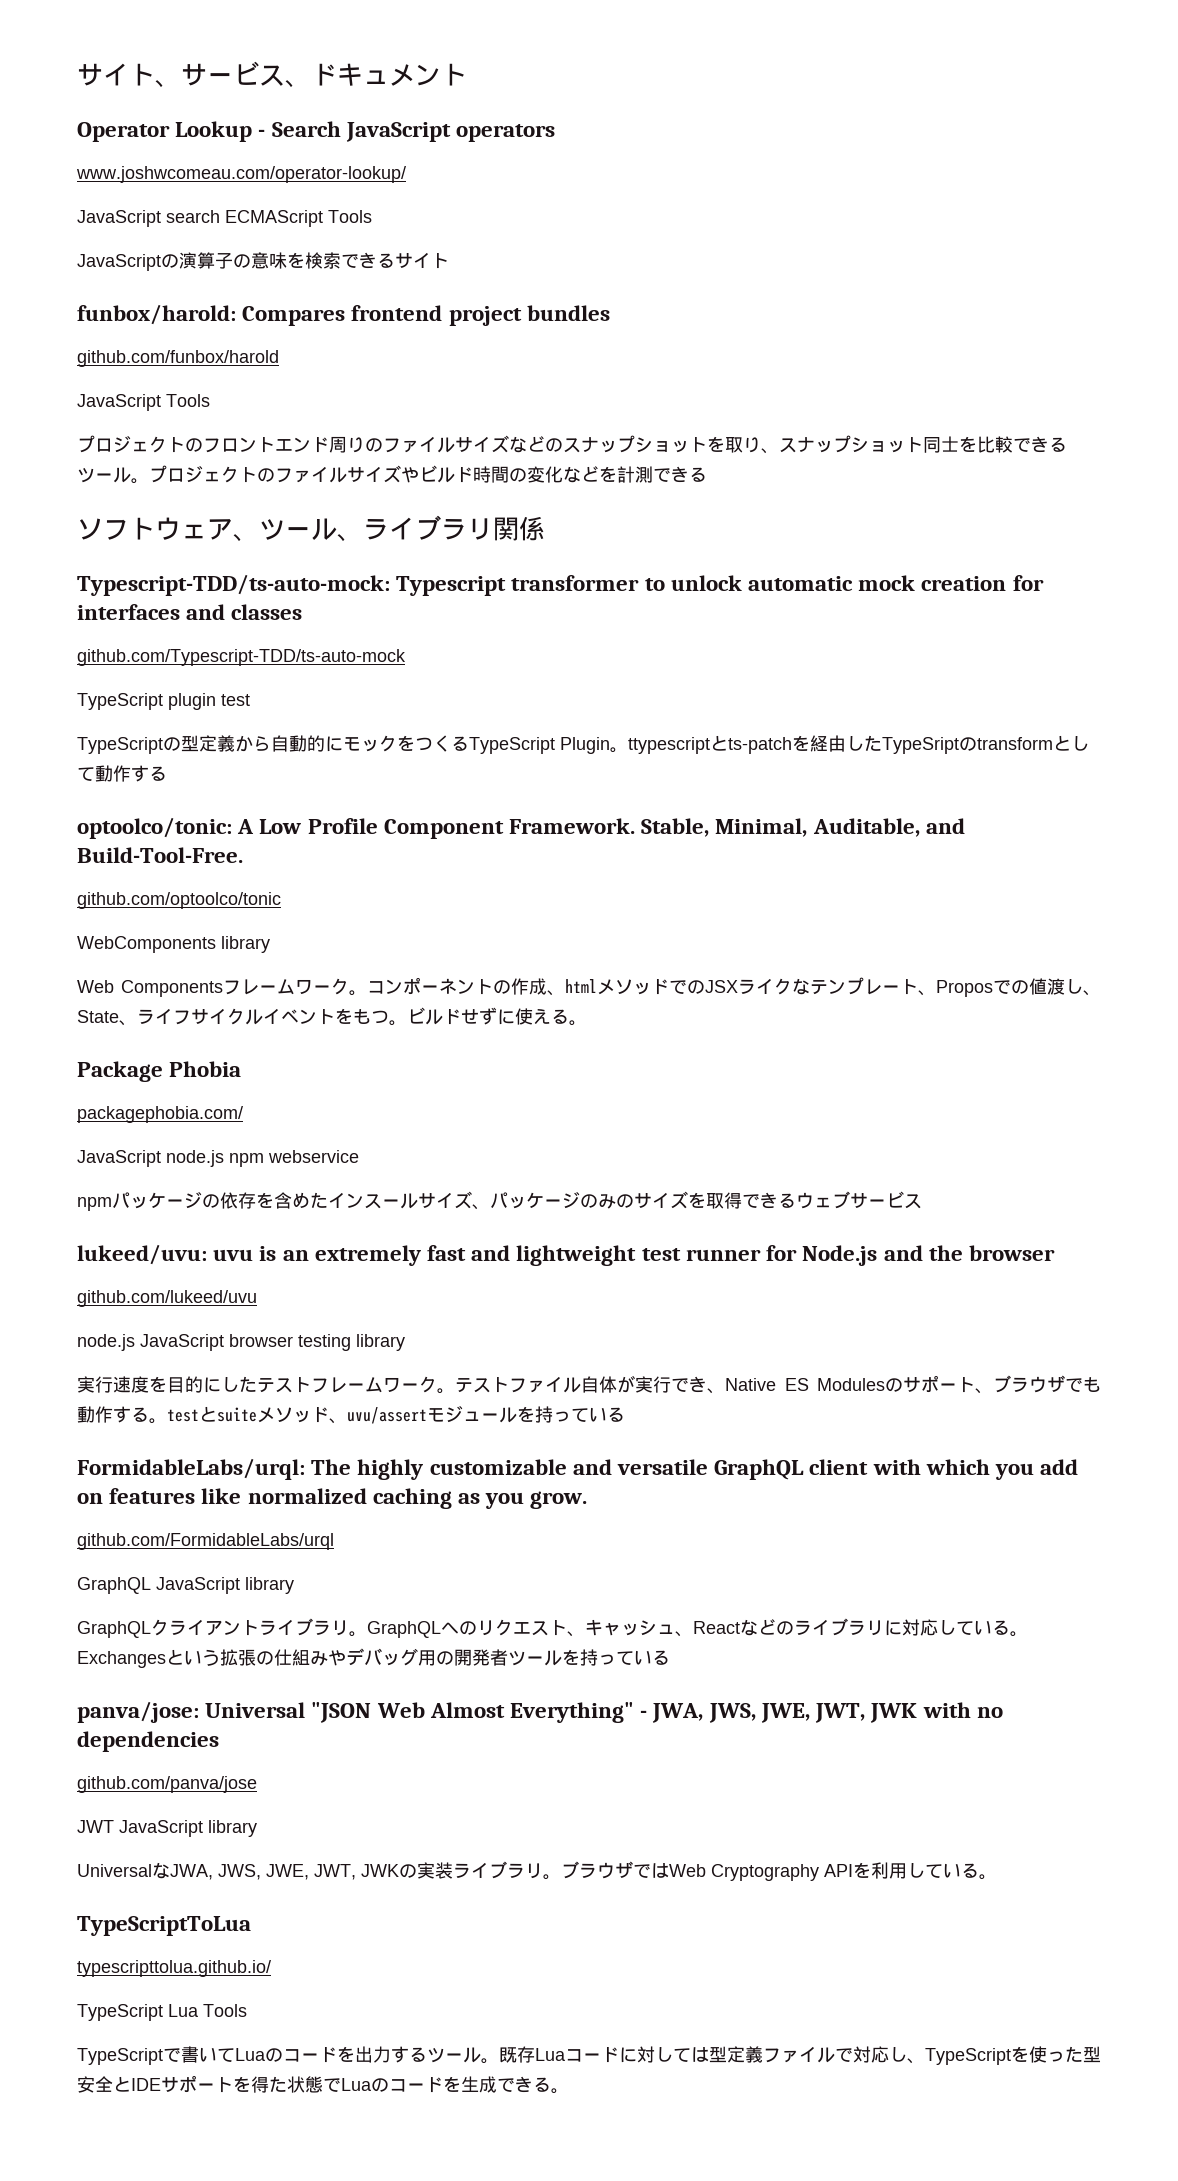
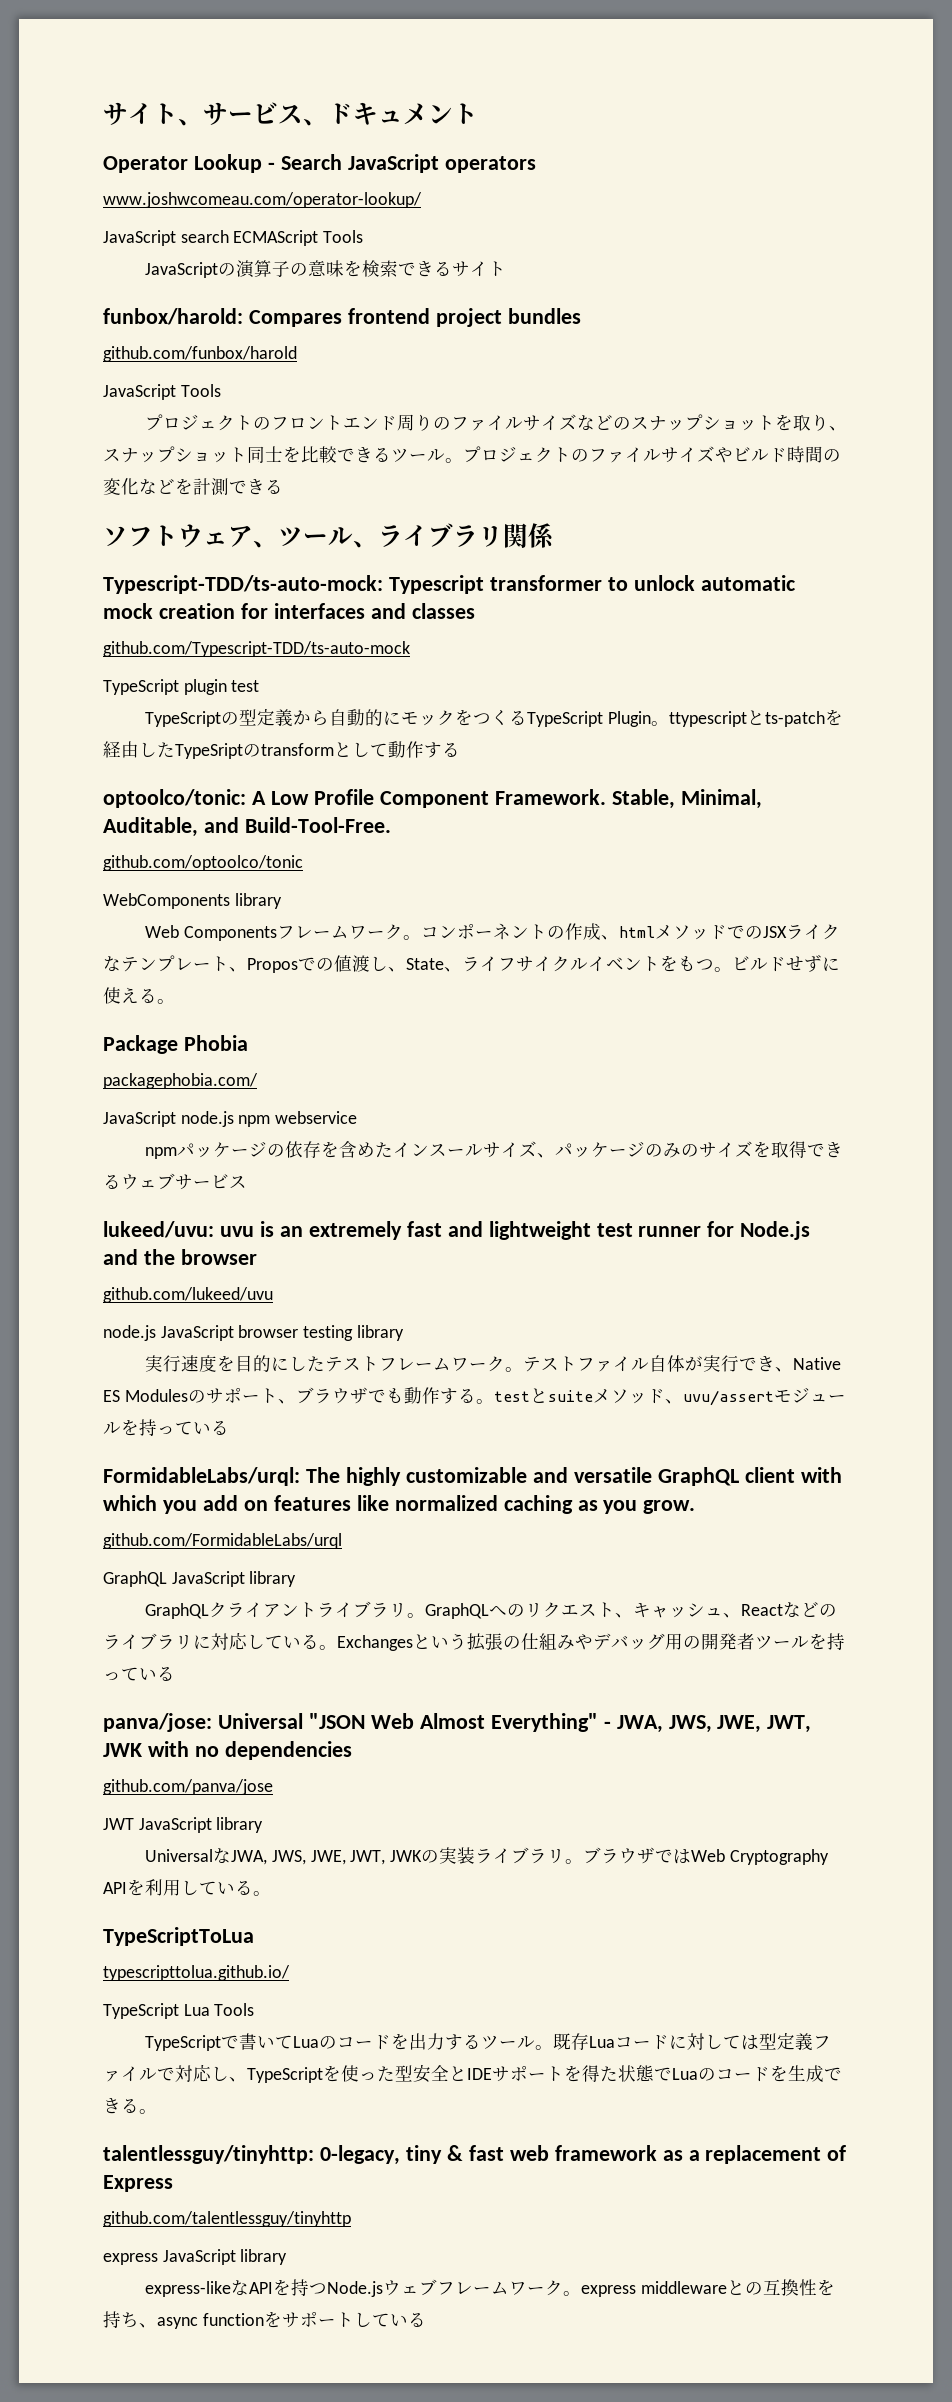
(569, 2091) none -> [103,2145,847,2165] [103,2175,173,2192] [103,2211,351,2227] [103,2249,288,2265] [145,2279,835,2297] [103,2311,426,2329] // talentlessguy/tinyhttp: 0-legacy, tiny & fast web framework as a replacement of Express // github.com/talentlessguy/tinyhttp // express JavaScript library // express-likeなAPIを持つNode.jsウェブフレームワーク。express middlewareとの互換性を持ち、async functionをサポートしている

